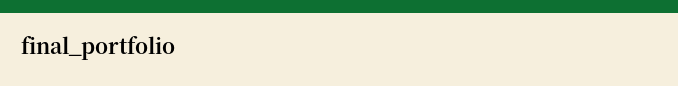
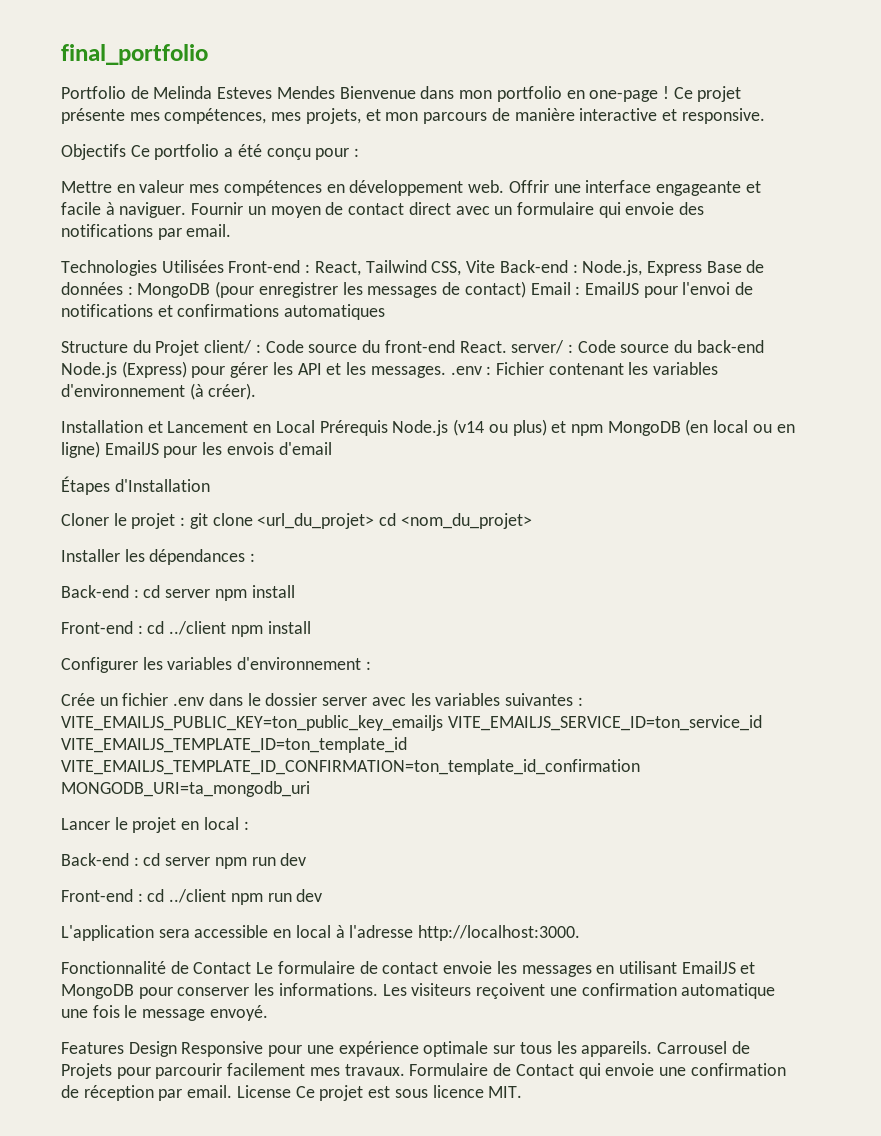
(175, 48) none -> [61,86,742,102] [61,108,765,124] [61,144,360,160] [61,180,761,196] [61,202,705,218] [61,224,232,240] [61,260,765,276] [61,281,754,298] [61,304,386,320] [61,340,764,356] [61,361,719,378] [61,383,257,400] [61,419,795,436] [61,441,332,458] [61,476,210,495] [61,513,532,529] [61,549,256,565] [61,585,295,601] [61,621,311,637] [61,657,371,673] [61,693,583,706] [61,715,762,731] [61,737,407,753] [61,759,640,775] [61,781,310,797] [61,817,249,833] [61,853,307,869] [61,889,323,905] [61,925,581,941] [61,961,756,977] [61,983,776,999] [61,1005,268,1021] [61,1041,750,1057] [61,1063,786,1079] [61,1085,523,1101] // Portfolio de Melinda Esteves Mendes Bienvenue dans mon portfolio en one-page ! Ce projet présente mes compétences, mes projets, et mon parcours de manière interactive et responsive. // Objectifs Ce portfolio a été conçu pour : // Mettre en valeur mes compétences en développement web. Offrir une interface engageante et facile à naviguer. Fournir un moyen de contact direct avec un formulaire qui envoie des notifications par email. // Technologies Utilisées Front-end : React, Tailwind CSS, Vite Back-end : Node.js, Express Base de données : MongoDB (pour enregistrer les messages de contact) Email : EmailJS pour l'envoi de notifications et confirmations automatiques // Structure du Projet client/ : Code source du front-end React. server/ : Code source du back-end Node.js (Express) pour gérer les API et les messages. .env : Fichier contenant les variables d'environnement (à créer). // Installation et Lancement en Local Prérequis Node.js (v14 ou plus) et npm MongoDB (en local ou en ligne) EmailJS pour les envois d'email // Étapes d'Installation // Cloner le projet : git clone <url_du_projet> cd <nom_du_projet> // Installer les dépendances : // Back-end : cd server npm install // Front-end : cd ../client npm install // Configurer les variables d'environnement : // Crée un fichier .env dans le dossier server avec les variables suivantes : VITE_EMAILJS_PUBLIC_KEY=ton_public_key_emailjs VITE_EMAILJS_SERVICE_ID=ton_service_id VITE_EMAILJS_TEMPLATE_ID=ton_template_id VITE_EMAILJS_TEMPLATE_ID_CONFIRMATION=ton_template_id_confirmation MONGODB_URI=ta_mongodb_uri // Lancer le projet en local : // Back-end : cd server npm run dev // Front-end : cd ../client npm run dev // L'application sera accessible en local à l'adresse http://localhost:3000. // Fonctionnalité de Contact Le formulaire de contact envoie les messages en utilisant EmailJS et MongoDB pour conserver les informations. Les visiteurs reçoivent une confirmation automatique une fois le message envoyé. // Features Design Responsive pour une expérience optimale sur tous les appareils. Carrousel de Projets pour parcourir facilement mes travaux. Formulaire de Contact qui envoie une confirmation de réception par email. License Ce projet est sous licence MIT.

